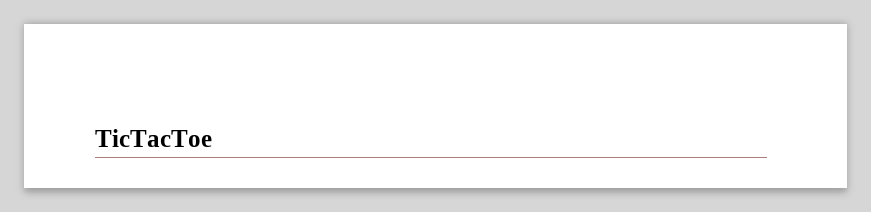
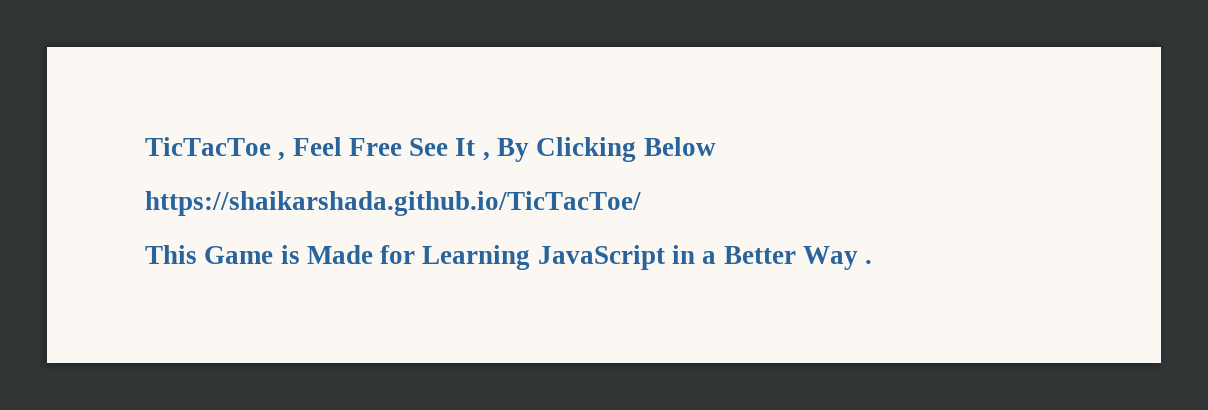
(212, 138) none -> [278,137,716,162] [145,191,641,216] [145,245,873,270] , Feel Free See It , By Clicking Below // https://shaikarshada.github.io/TicTacToe/ // This Game is Made for Learning JavaScript in a Better Way .

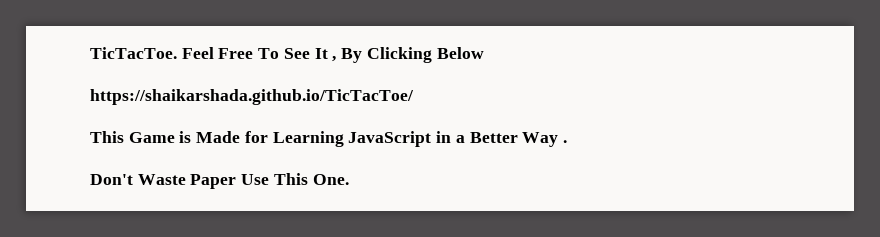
[145,137,286,161] TicTacToe , -> [90,47,177,59] TicTacToe.
(402, 147) none -> [258,48,280,59] To
(873, 262) none -> [90,173,349,189] // Don't Waste Paper Use This One.

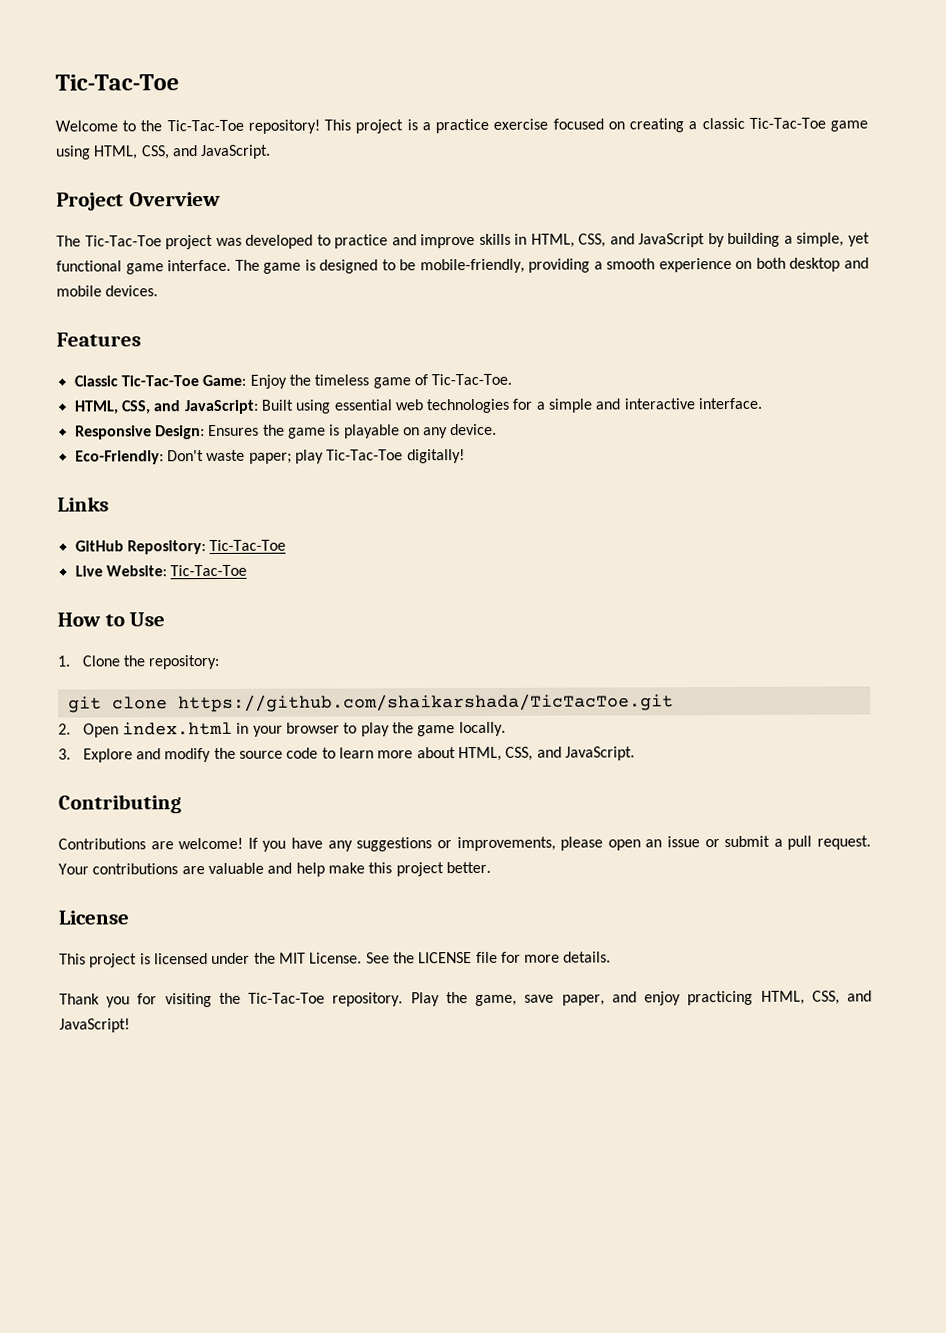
[90,47,484,63] [90,89,414,105] [90,131,567,147] [90,173,349,189] TicTacToe. Feel Free To See It , By Clicking Below // https://shaikarshada.github.io/TicTacToe/ // This Game is Made for Learning JavaScript in a Better Way . // Don't Waste Paper Use This One. -> [55,74,179,91] [55,117,869,134] [55,144,272,160] [56,191,221,211] [56,232,870,250] [56,257,869,275] [56,285,159,297] [56,332,141,347] [73,373,513,389] [73,397,764,415] [74,423,498,440] [74,449,465,465] [57,496,109,512] [74,539,287,555] [74,564,248,577] [57,612,166,627] [57,654,221,670] [67,693,674,713] [58,721,506,738] [58,746,635,763] [58,794,182,814] [58,835,871,852] [58,861,491,877] [58,910,129,925] [59,951,612,968] [59,990,873,1008] [59,1018,130,1033] Tic-Tac-Toe // Welcome to the Tic-Tac-Toe repository! This project is a practice exercise focused on creating a classic Tic-Tac-Toe game using HTML, CSS, and JavaScript. // Project Overview // The Tic-Tac-Toe project was developed to practice and improve skills in HTML, CSS, and JavaScript by building a simple, yet functional game interface. The game is designed to be mobile-friendly, providing a smooth experience on both desktop and mobile devices. // Features // Classic Tic-Tac-Toe Game: Enjoy the timeless game of Tic-Tac-Toe. // HTML, CSS, and JavaScript: Built using essential web technologies for a simple and interactive interface. // Responsive Design: Ensures the game is playable on any device. // Eco-Friendly: Don't waste paper; play Tic-Tac-Toe digitally! // Links // GitHub Repository: Tic-Tac-Toe // Live Website: Tic-Tac-Toe // How to Use // 1. Clone the repository: // git clone https://github.com/shaikarshada/TicTacToe.git // 2. Open index.html in your browser to play the game locally. // 3. Explore and modify the source code to learn more about HTML, CSS, and JavaScript. // Contributing // Contributions are welcome! If you have any suggestions or improvements, please open an issue or submit a pull request. Your contributions are valuable and help make this project better. // License // This project is licensed under the MIT License. See the LICENSE file for more details. // Thank you for visiting the Tic-Tac-Toe repository. Play the game, save paper, and enjoy practicing HTML, CSS, and JavaScript!

